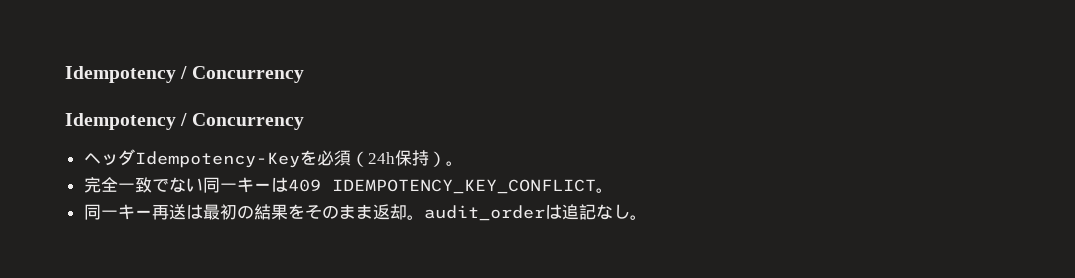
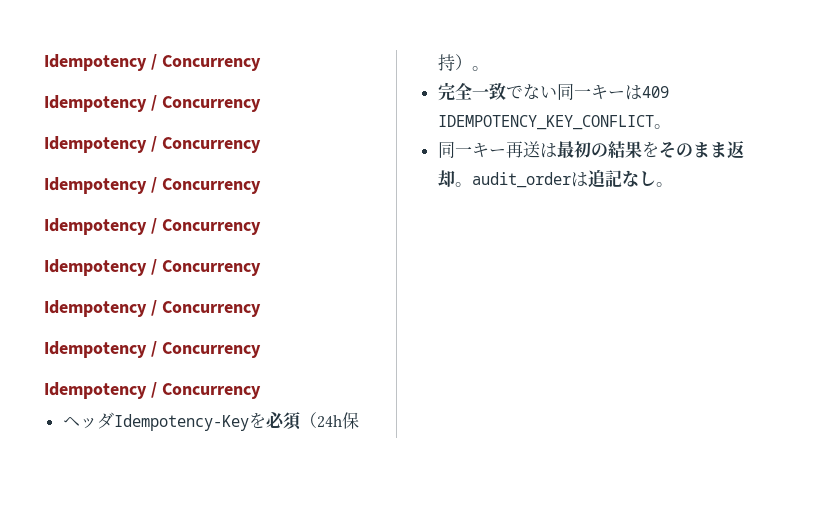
[65,66,304,83] [65,113,304,130] Idempotency / Concurrency // Idempotency / Concurrency -> [44,54,261,71] [44,95,261,112] [44,136,261,153] [44,177,261,194] [44,218,261,235] [44,259,261,276] [44,300,261,317] [44,341,261,358] [44,382,261,399] Idempotency / Concurrency // Idempotency / Concurrency // Idempotency / Concurrency // Idempotency / Concurrency // Idempotency / Concurrency // Idempotency / Concurrency // Idempotency / Concurrency // Idempotency / Concurrency // Idempotency / Concurrency

